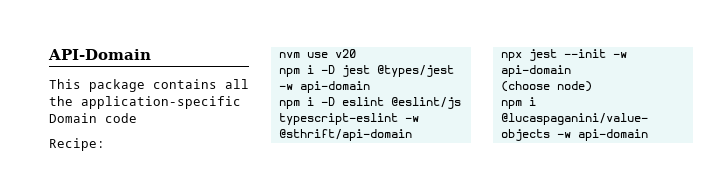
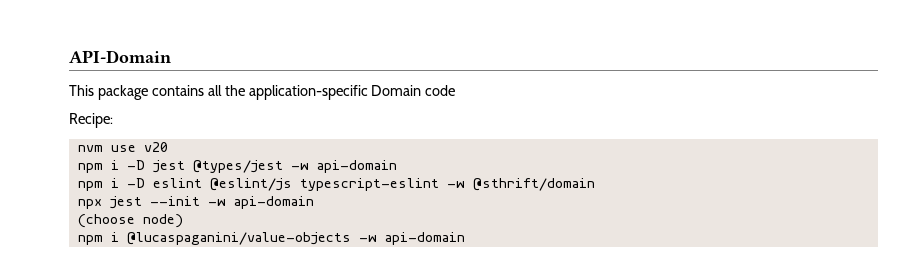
[278,129,412,141] @sthrift/api-domain -> [472,178,595,191] @sthrift/domain

